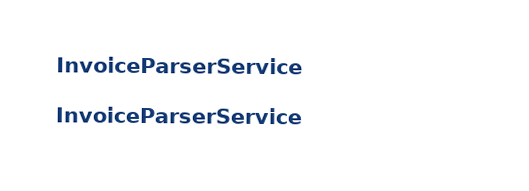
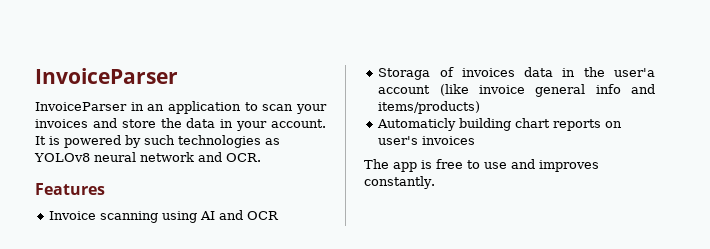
[56,56,303,75] [55,106,302,125] InvoiceParserService // InvoiceParserService -> [35,68,178,84] [35,101,327,114] [35,118,326,131] [35,135,280,148] [34,152,261,162] [35,183,105,195] [49,210,280,223] [378,67,655,80] [378,84,655,97] [378,101,481,114] [377,118,623,131] [378,136,476,145] [364,159,599,172] [364,176,435,189] InvoiceParser // InvoiceParser in an application to scan your invoices and store the data in your account. It is powered by such technologies as YOLOv8 neural network and OCR. // Features // Invoice scanning using AI and OCR // Storaga of invoices data in the user'a account (like invoice general info and items/products) // Automaticly building chart reports on user's invoices // The app is free to use and improves constantly.

